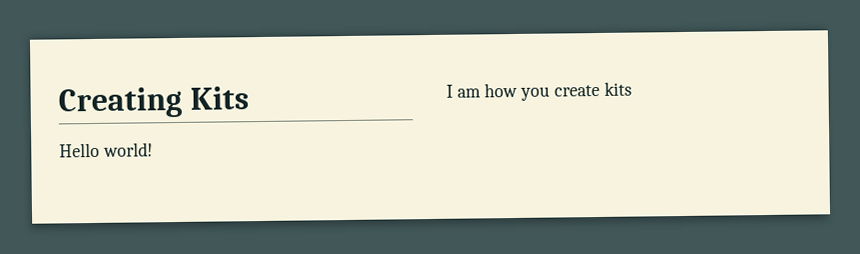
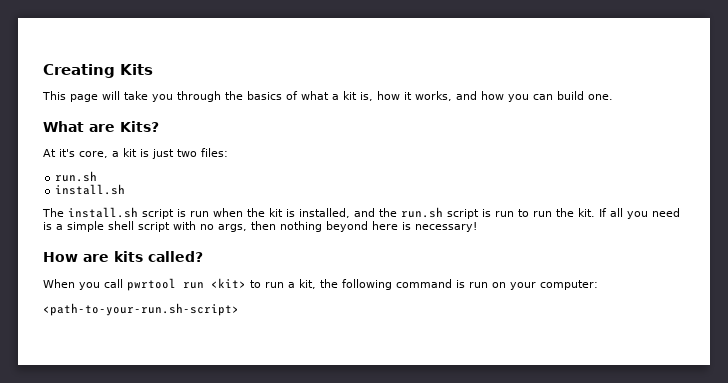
[59,142,153,158] [446,81,632,101] Hello world! // I am how you create kits -> [42,91,613,102] [43,121,159,132] [43,148,228,159] [55,171,98,182] [55,184,126,195] [42,207,680,219] [43,221,477,232] [43,251,203,262] [43,278,598,291] [43,303,239,316] This page will take you through the basics of what a kit is, how it works, and how you can build one. // What are Kits? // At it's core, a kit is just two files: // run.sh // install.sh // The install.sh script is run when the kit is installed, and the run.sh script is run to run the kit. If all you need is a simple shell script with no args, then nothing beyond here is necessary! // How are kits called? // When you call pwrtool run <kit> to run a kit, the following command is run on your computer: // <path-to-your-run.sh-script>

